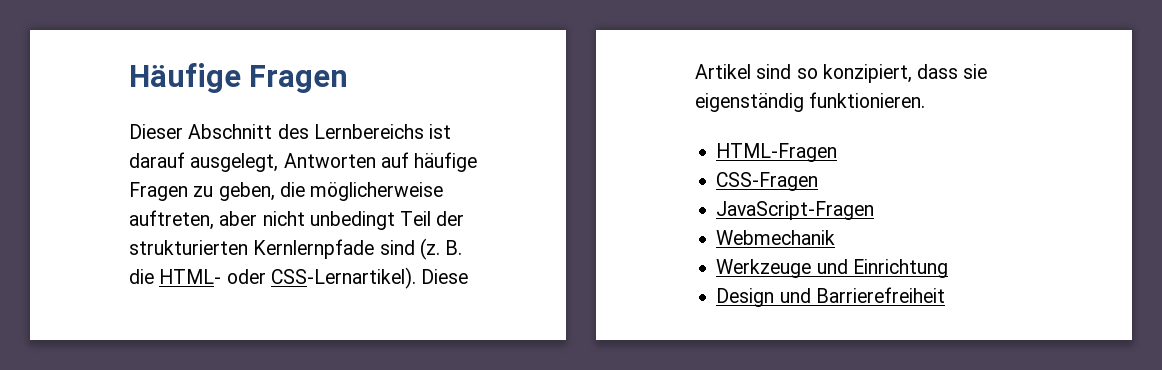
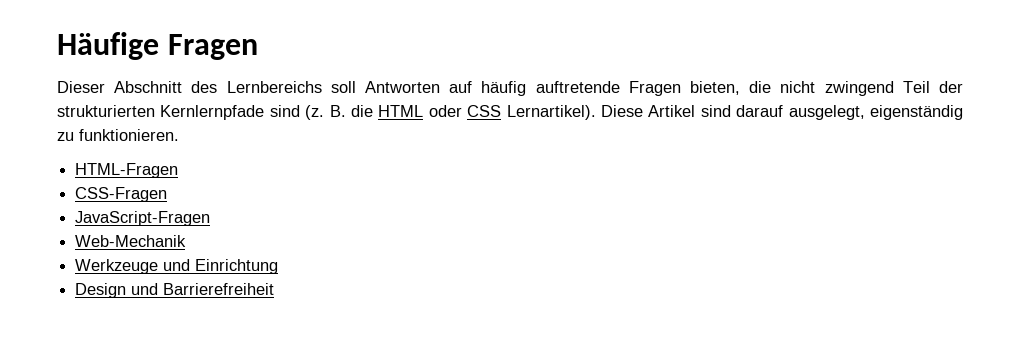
[429,124,452,139] [129,152,478,172] [129,182,444,201] [129,210,395,230] ist darauf ausgelegt, Antworten auf häufige Fragen zu geben, die möglicherweise auftreten, aber nicht unbedingt -> [330,81,894,96] soll Antworten auf häufig auftretende Fragen bieten, die nicht zwingend
[159,267,469,289] [695,64,988,83] [695,93,804,112] HTML- oder CSS-Lernartikel). Diese Artikel sind so konzipiert, dass sie eigenständig -> [378,105,963,120] [57,132,74,141] HTML oder CSS Lernartikel). Diese Artikel sind darauf ausgelegt, eigenständig zu
[716,230,836,245] Webmechanik -> [75,235,187,247] Web-Mechanik

